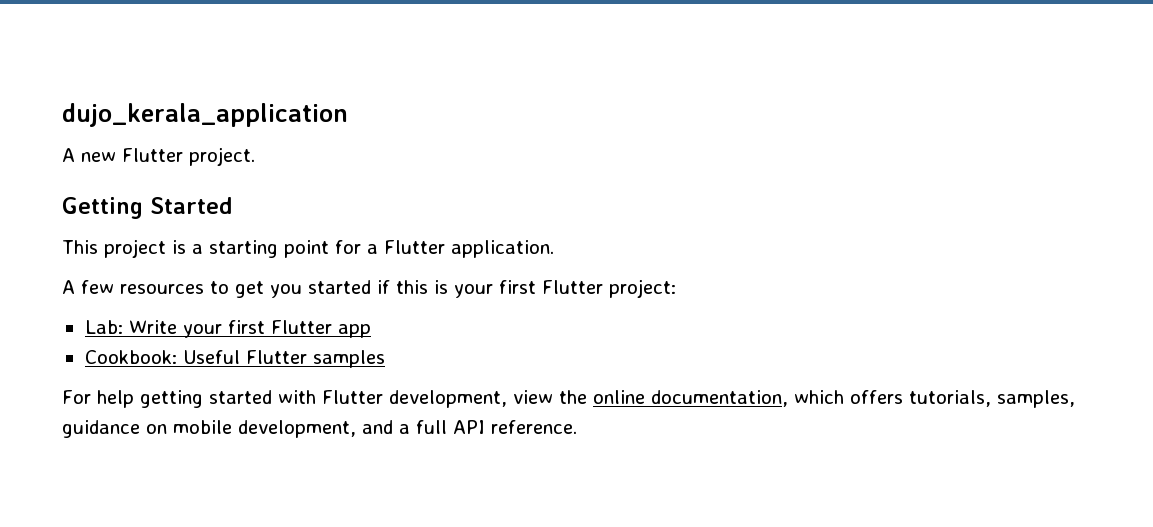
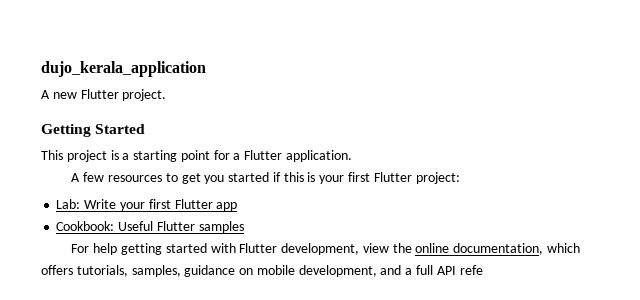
[491,420,577,434] reference. -> [459,265,483,275] refe

